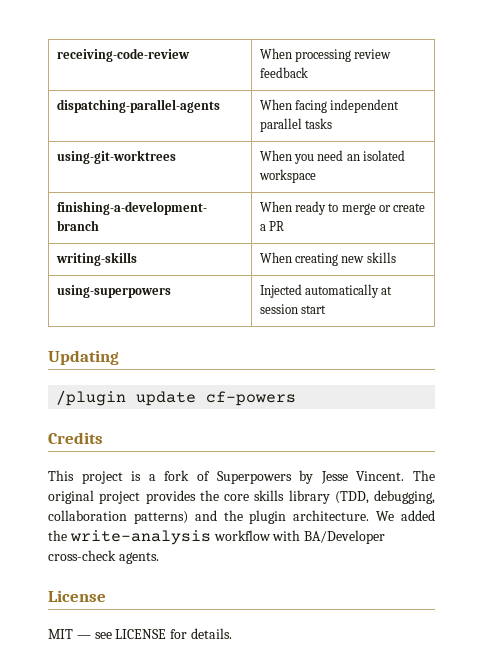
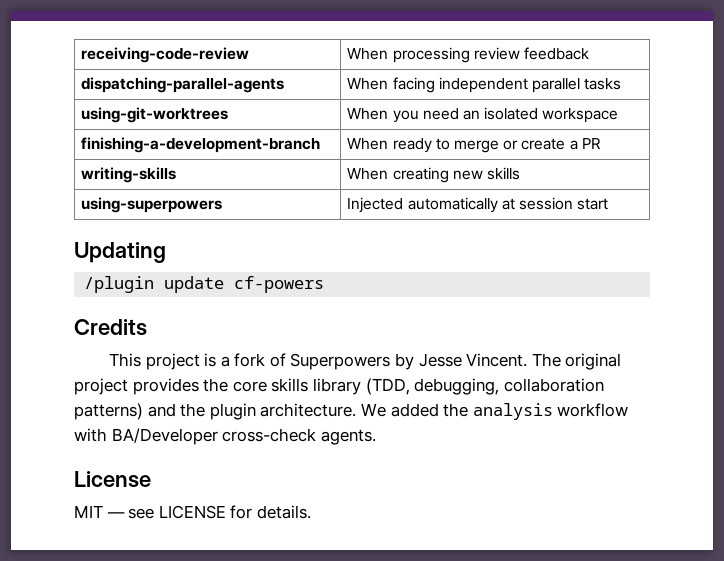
[69,530,211,545] write-analysis -> [472,403,553,420] analysis

